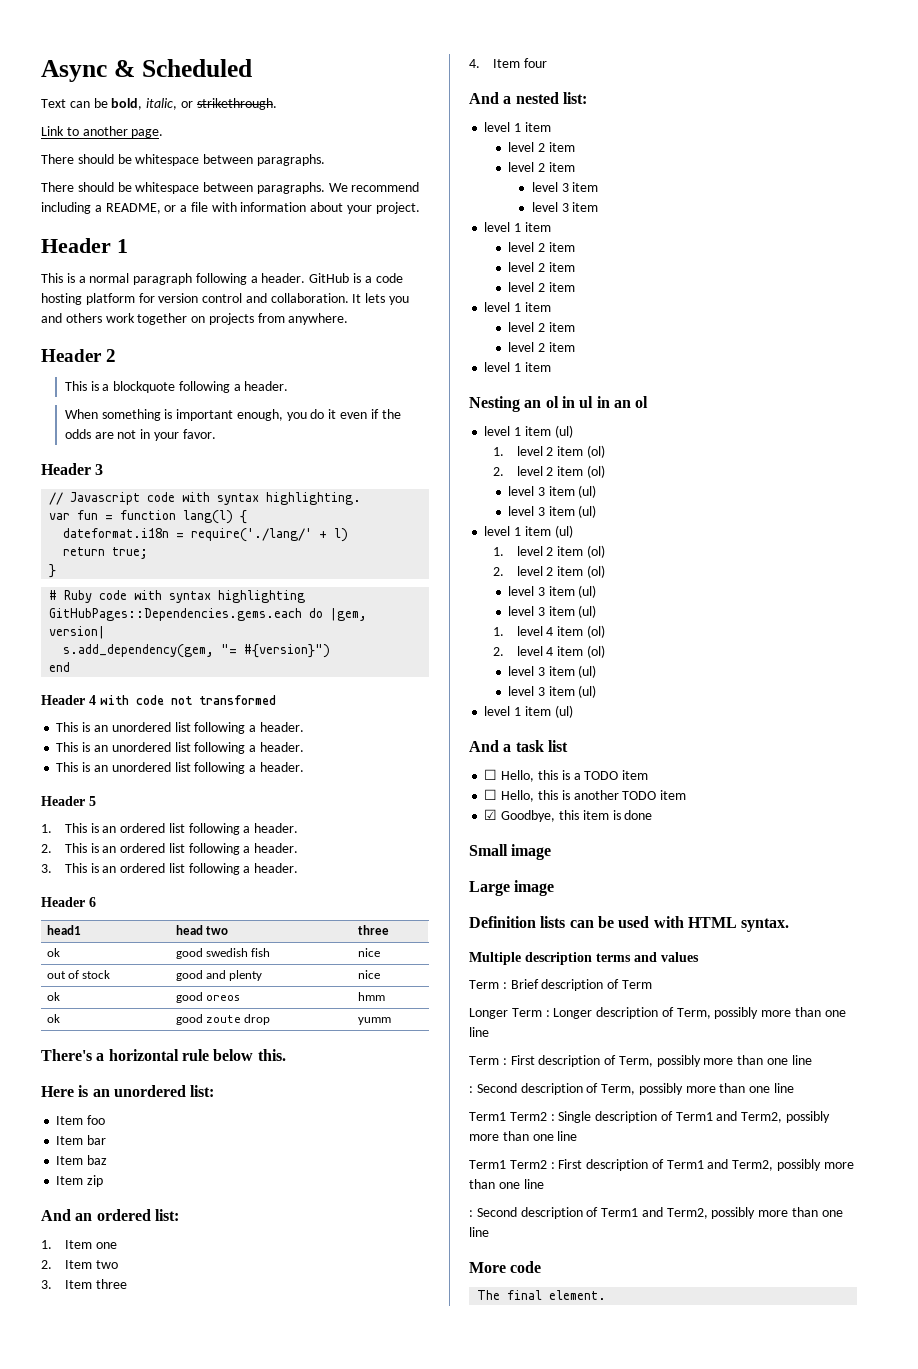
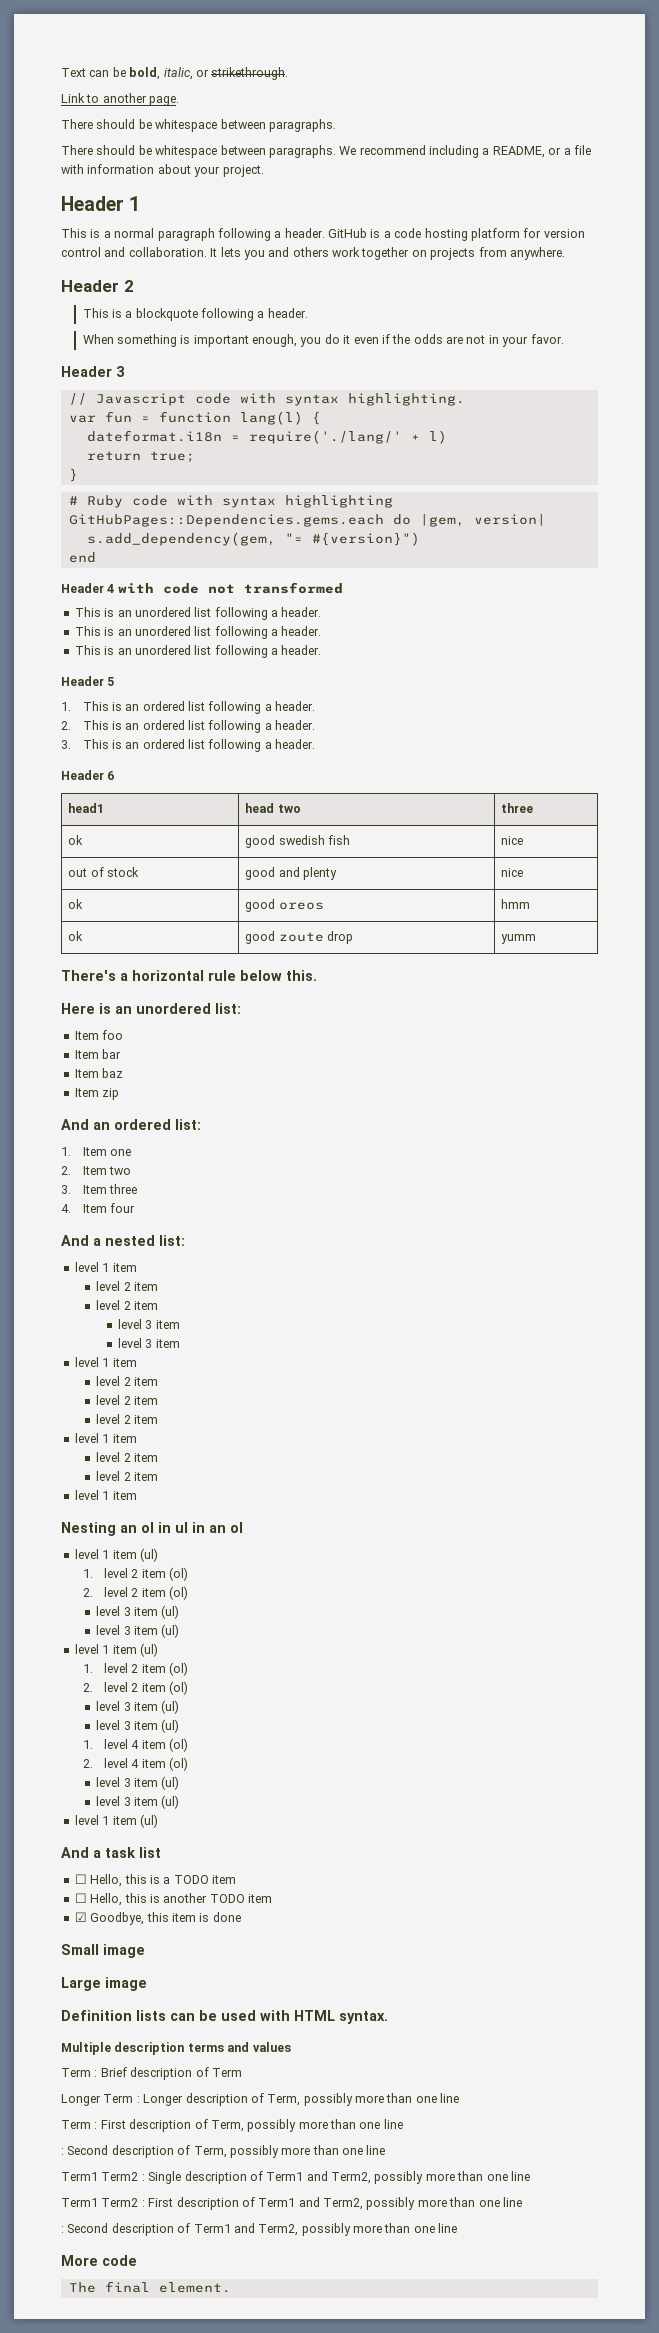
[41,59,252,82] Async & Scheduled // -> (61, 72) none

